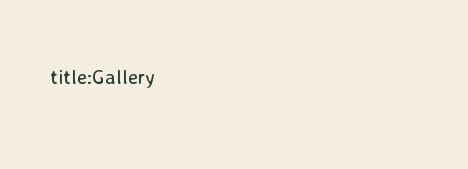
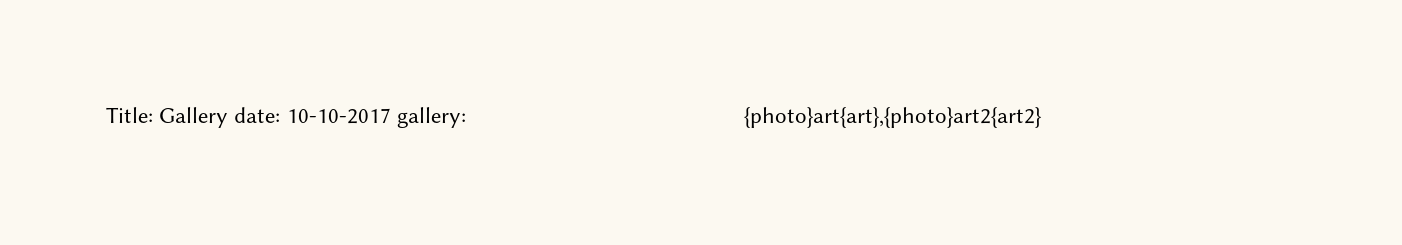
[50,70,155,88] title:Gallery -> [106,107,1042,128] Title: Gallery date: 10-10-2017 gallery: {photo}art{art},{photo}art2{art2}

